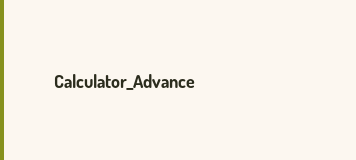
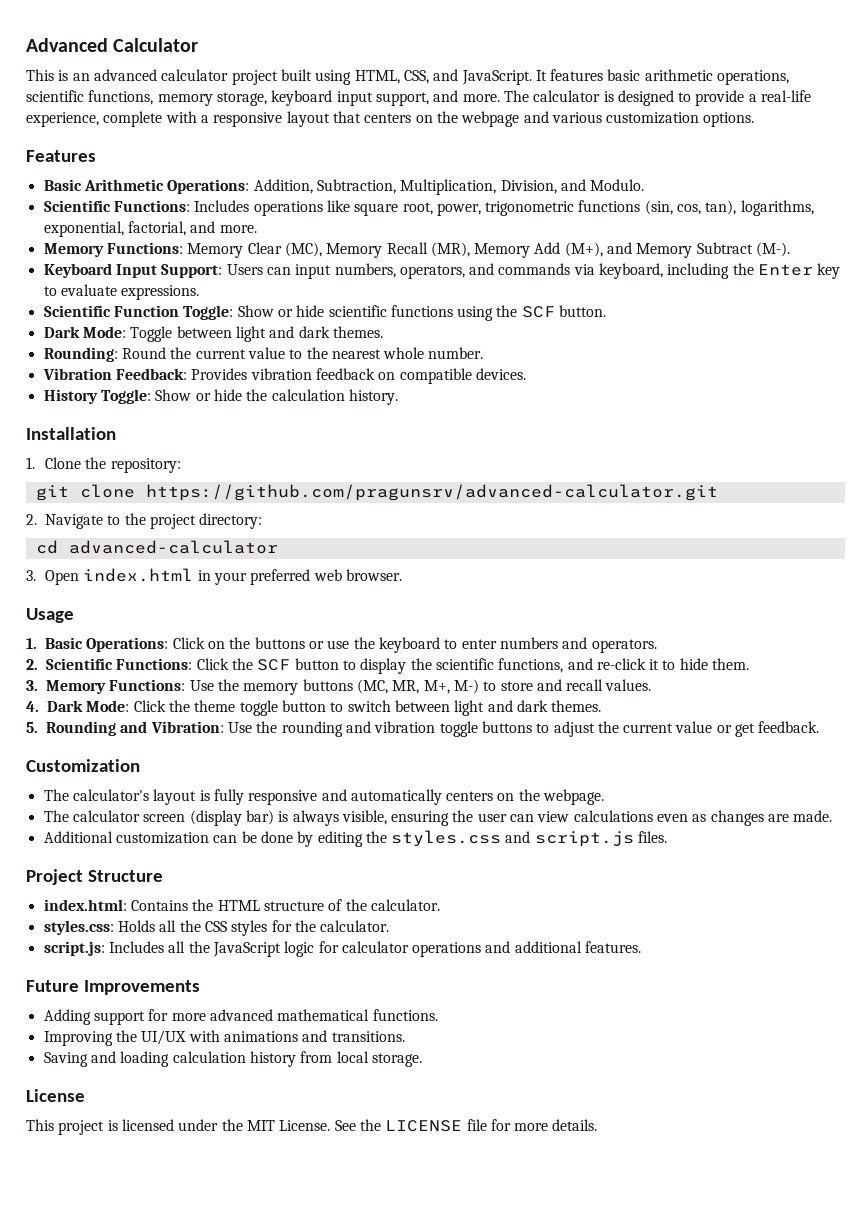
[54,74,195,90] Calculator_Advance -> [26,38,199,52] [26,69,790,85] [26,90,812,106] [26,111,755,127] [26,150,96,162] [43,179,645,195] [43,200,814,216] [43,221,257,237] [43,242,791,258] [43,263,841,279] [43,284,200,300] [43,305,607,321] [43,326,383,342] [43,347,484,362] [42,368,526,384] [43,389,398,405] [26,427,116,440] [26,457,181,473] [35,484,718,501] [26,513,263,529] [35,540,278,554] [26,568,403,585] [26,608,74,623] [26,637,657,653] [26,658,750,674] [26,679,652,695] [26,700,602,716] [26,721,820,737] [26,759,140,772] [43,789,605,805] [43,810,833,826] [43,830,668,847] [26,869,163,885] [43,899,440,911] [43,920,390,936] [43,941,642,957] [26,980,200,995] [43,1009,438,1025] [43,1030,405,1046] [43,1051,422,1067] [26,1089,85,1102] [26,1119,598,1135] Advanced Calculator // This is an advanced calculator project built using HTML, CSS, and JavaScript. It features basic arithmetic operations, scientific functions, memory storage, keyboard input support, and more. The calculator is designed to provide a real-life experience, complete with a responsive layout that centers on the webpage and various customization options. // Features // Basic Arithmetic Operations: Addition, Subtraction, Multiplication, Division, and Modulo. // Scientific Functions: Includes operations like square root, power, trigonometric functions (sin, cos, tan), logarithms, exponential, factorial, and more. // Memory Functions: Memory Clear (MC), Memory Recall (MR), Memory Add (M+), and Memory Subtract (M-). // Keyboard Input Support: Users can input numbers, operators, and commands via keyboard, including the Enter key to evaluate expressions. // Scientific Function Toggle: Show or hide scientific functions using the SCF button. // Dark Mode: Toggle between light and dark themes. // Rounding: Round the current value to the nearest whole number. // Vibration Feedback: Provides vibration feedback on compatible devices. // History Toggle: Show or hide the calculation history. // Installation // 1. Clone the repository: // git clone https://github.com/pragunsrv/advanced-calculator.git // 2. Navigate to the project directory: // cd advanced-calculator // 3. Open index.html in your preferred web browser. // Usage // 1. Basic Operations: Click on the buttons or use the keyboard to enter numbers and operators. // 2. Scientific Functions: Click the SCF button to display the scientific functions, and re-click it to hide them. // 3. Memory Functions: Use the memory buttons (MC, MR, M+, M-) to store and recall values. // 4. Dark Mode: Click the theme toggle button to switch between light and dark themes. // 5. Rounding and Vibration: Use the rounding and vibration toggle buttons to adjust the current value or get feedback. // Customization // The calculator's layout is fully responsive and automatically centers on the webpage. // The calculator screen (display bar) is always visible, ensuring the user can view calculations even as changes are made. // Additional customization can be done by editing the styles.css and script.js files. // Project Structure // index.html: Contains the HTML structure of the calculator. // styles.css: Holds all the CSS styles for the calculator. // script.js: Includes all the JavaScript logic for calculator operations and additional features. // Future Improvements // Adding support for more advanced mathematical functions. // Improving the UI/UX with animations and transitions. // Saving and loading calculation history from local storage. // License // This project is licensed under the MIT License. See the LICENSE file for more details.

